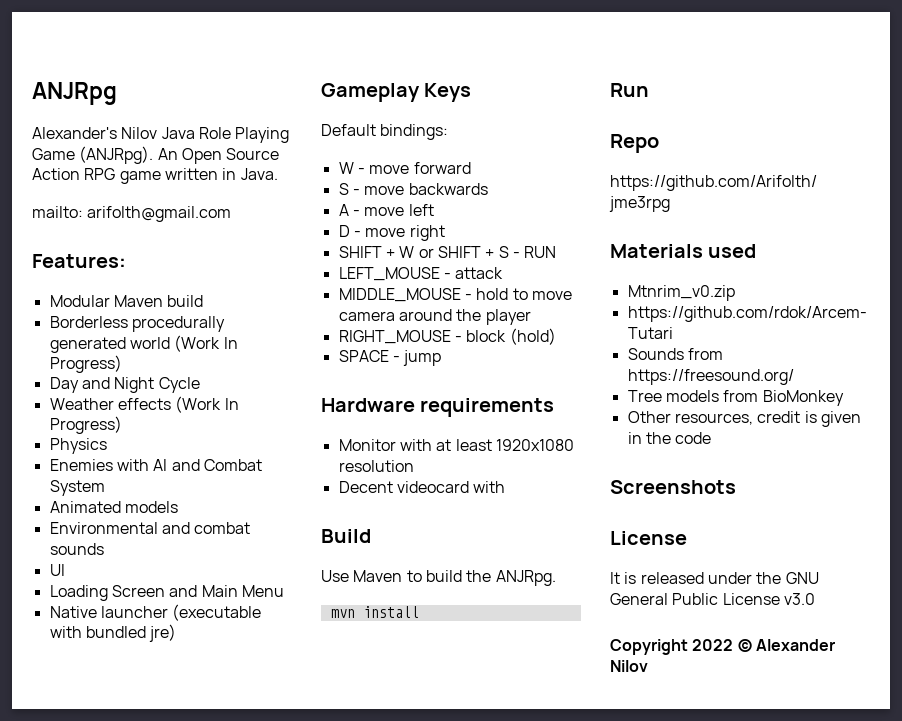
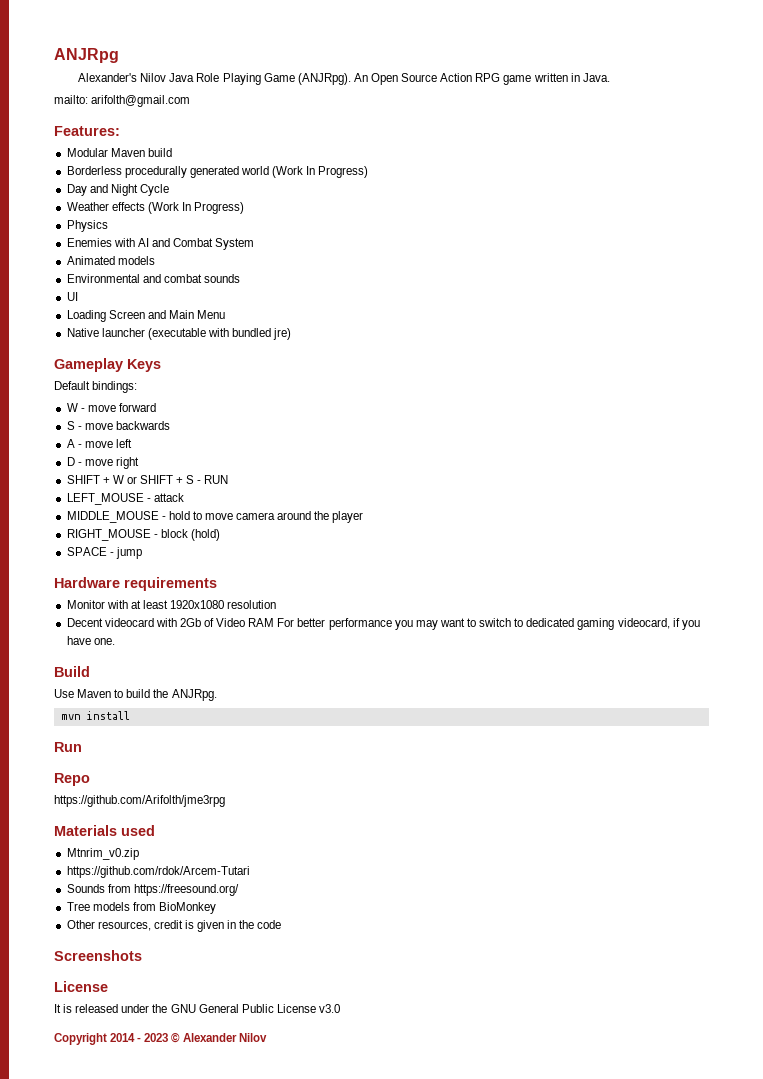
(506, 487) none -> [179,618,700,630] [66,636,115,645] 2Gb of Video RAM For better performance you may want to switch to dedicated gaming videocard, if you have one.
[692,639,734,651] 2022 -> [110,1033,169,1042] 2014 - 2023

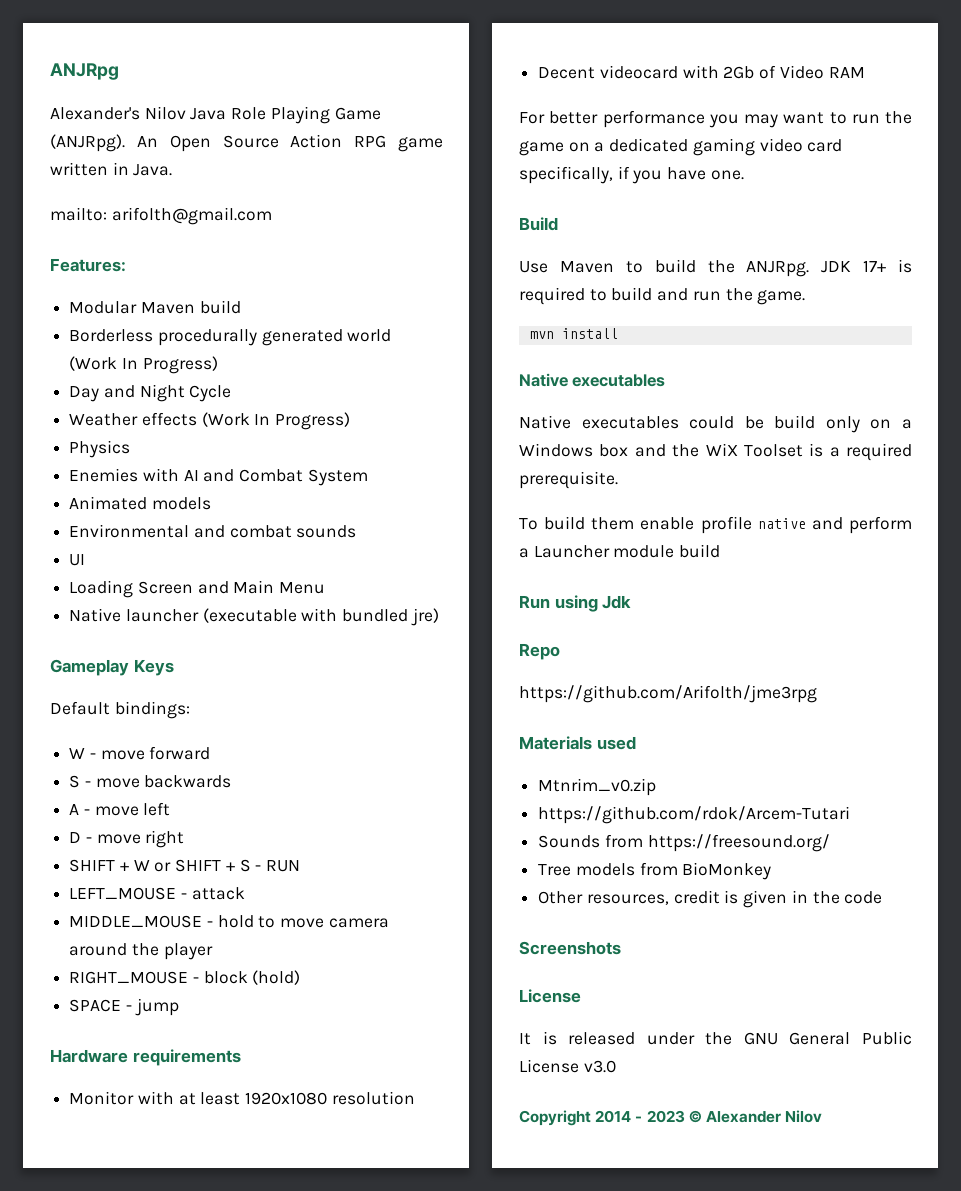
(275, 622) none -> (865, 72) //
[479,618,670,630] switch to dedicated gaming videocard, -> [851,111,912,124] [519,138,843,156] [519,166,613,184] run the game on a dedicated gaming video card specifically,
[60,711,130,720] // mvn install -> [821,259,912,273] [519,287,806,305] [529,328,618,339] [519,373,666,387] [519,415,912,433] [519,443,912,461] [519,471,618,489] [519,516,912,534] [519,544,721,558] JDK 17+ is required to build and run the game. // mvn install // Native executables // Native executables could be build only on a Windows box and the WiX Toolset is a required prerequisite. // To build them enable profile native and perform a Launcher module build
(82, 747) none -> [554,595,632,612] using Jdk

